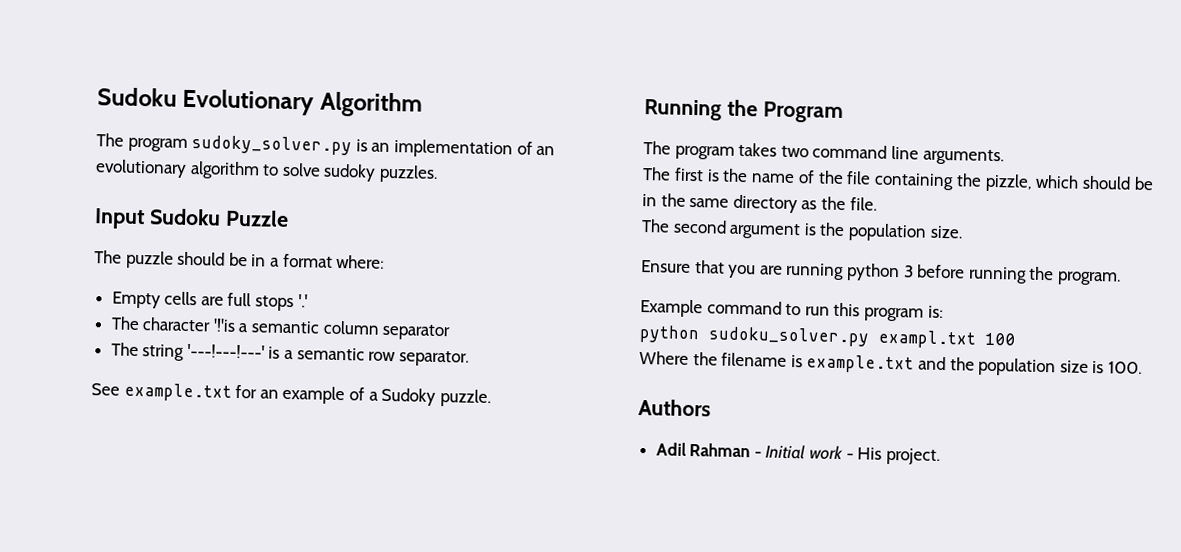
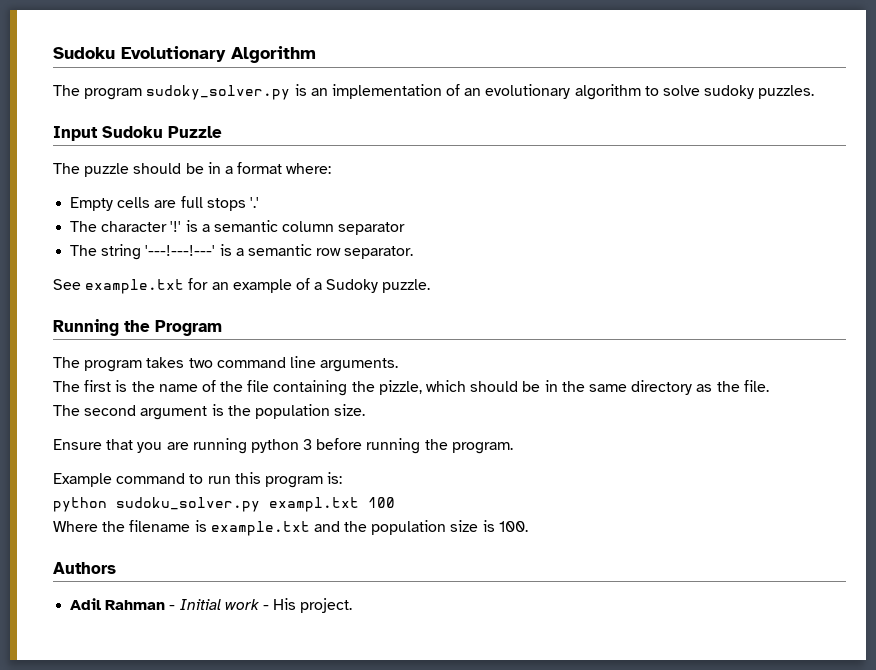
[212,318,236,332] '!'is -> [170,220,198,232] '!' is

